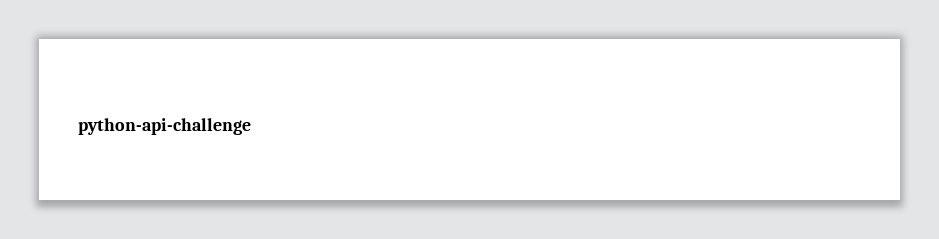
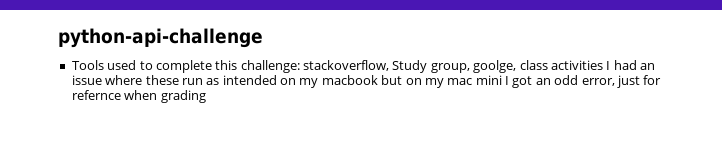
(251, 126) none -> [71,60,655,73] [71,75,662,88] [71,90,206,103] // Tools used to complete this challenge: stackoverflow, Study group, goolge, class activities I had an issue where these run as intended on my macbook but on my mac mini I got an odd error, just for refernce when grading

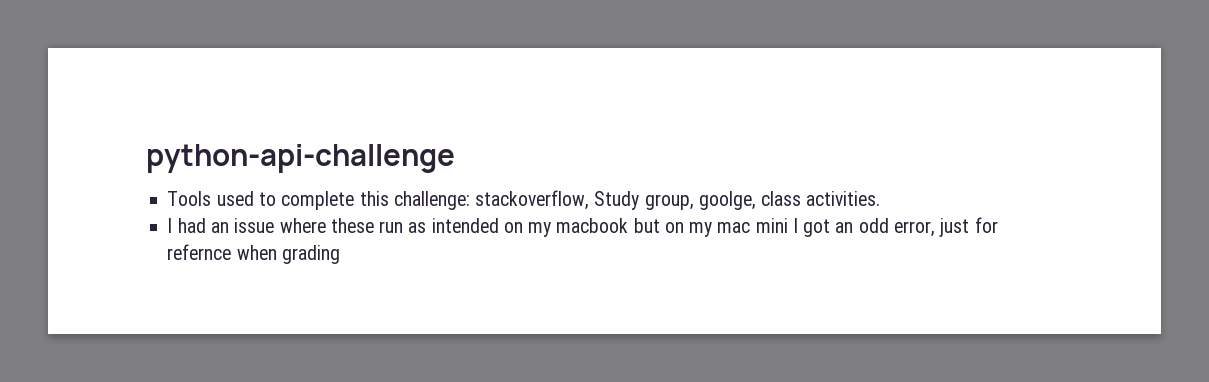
[550,60,603,70] activities -> [806,191,881,206] activities. //

